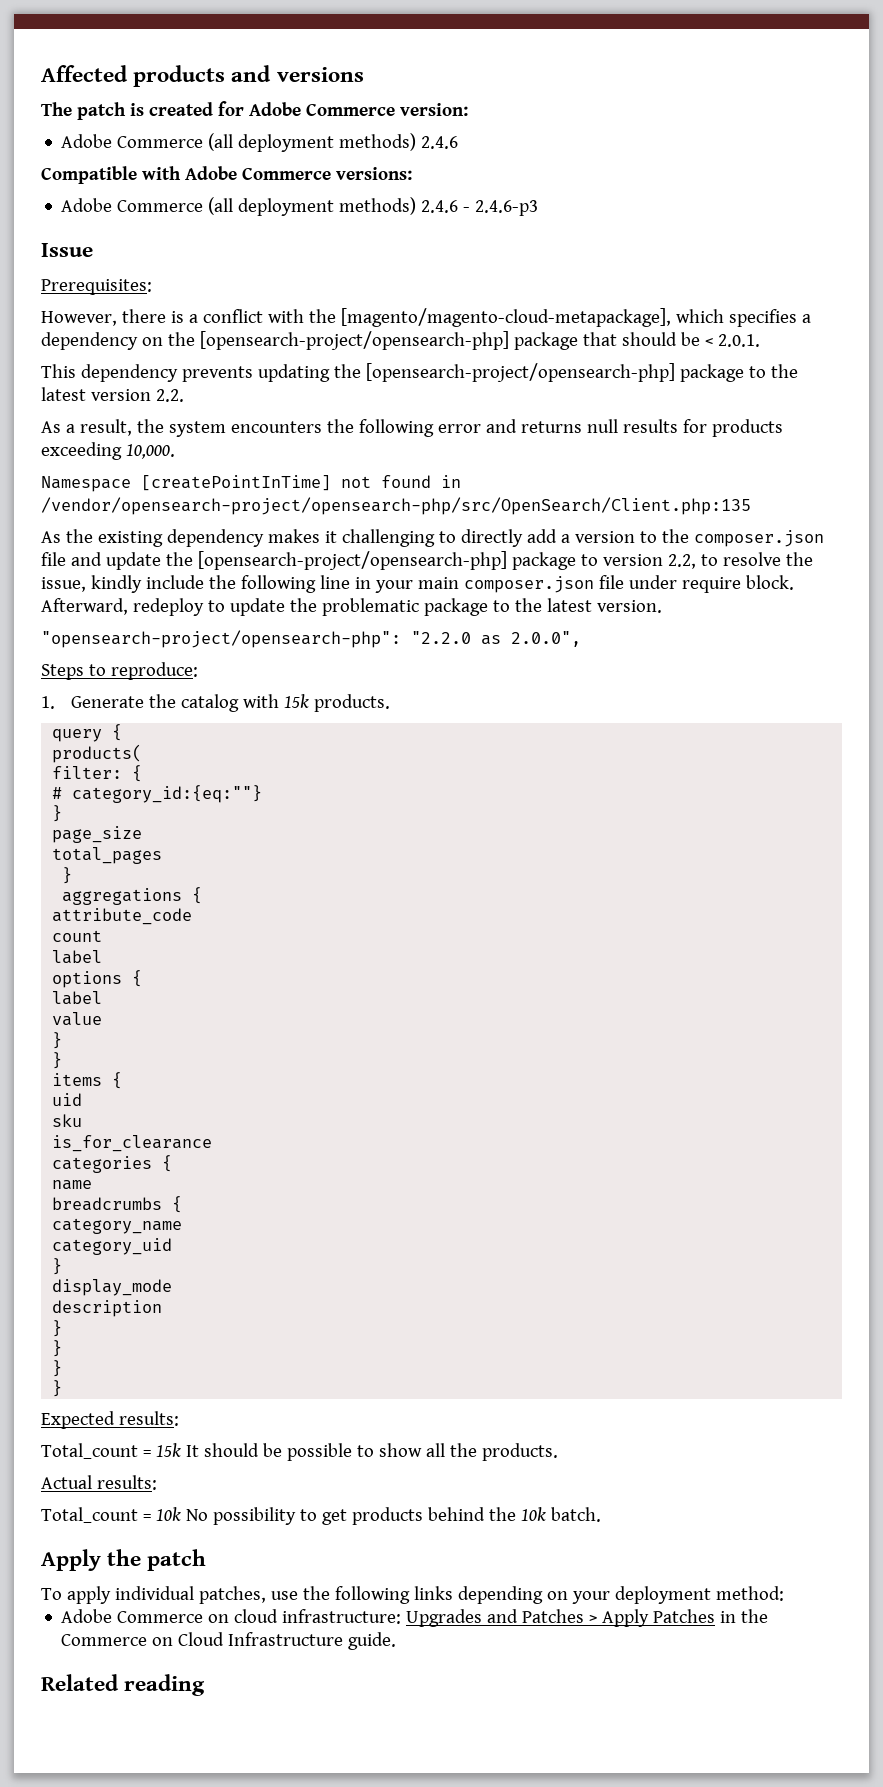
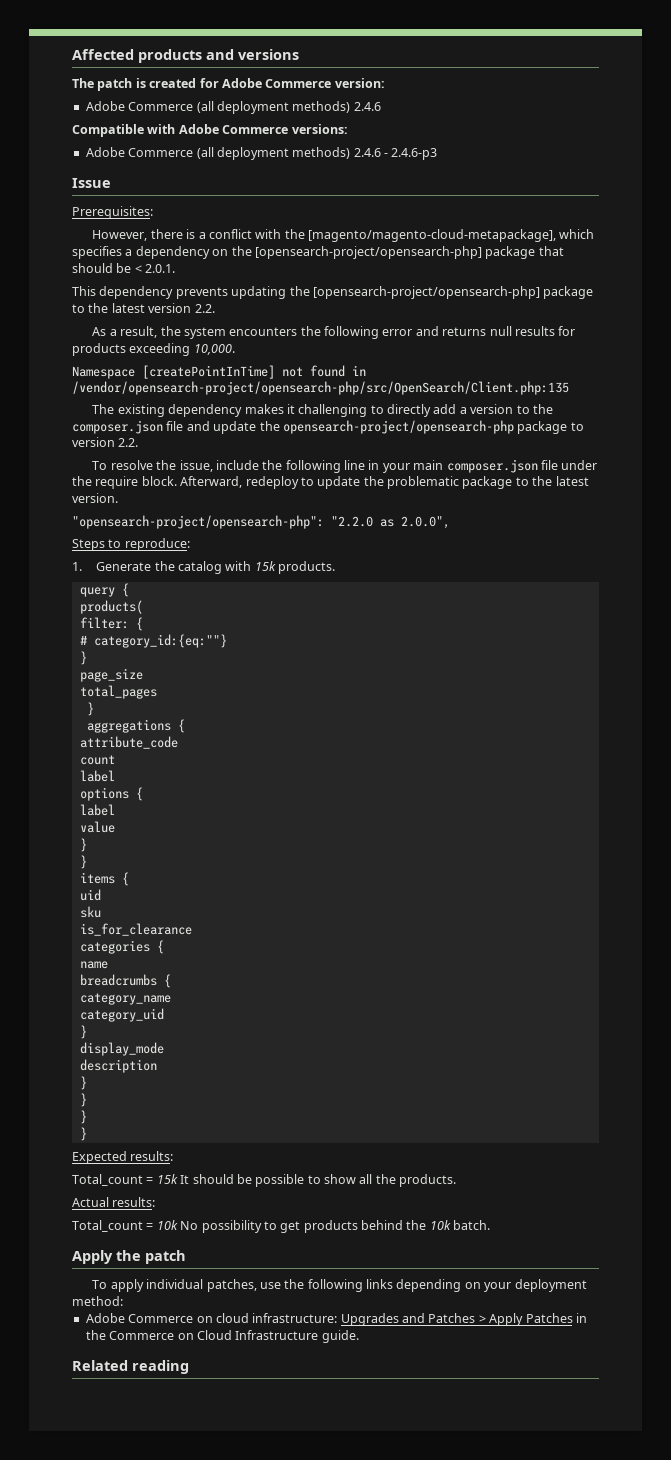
[41,529,93,543] As the -> [92,404,115,414] The
[197,551,507,570] [opensearch-project/opensearch-php] -> [282,420,514,434] opensearch-project/opensearch-php
[667,554,718,569] 2.2, to -> [118,438,139,447] [92,461,108,470] 2.2. // To
[90,575,142,593] kindly -> (213, 466) none
(677, 582) none -> [72,476,92,486] the

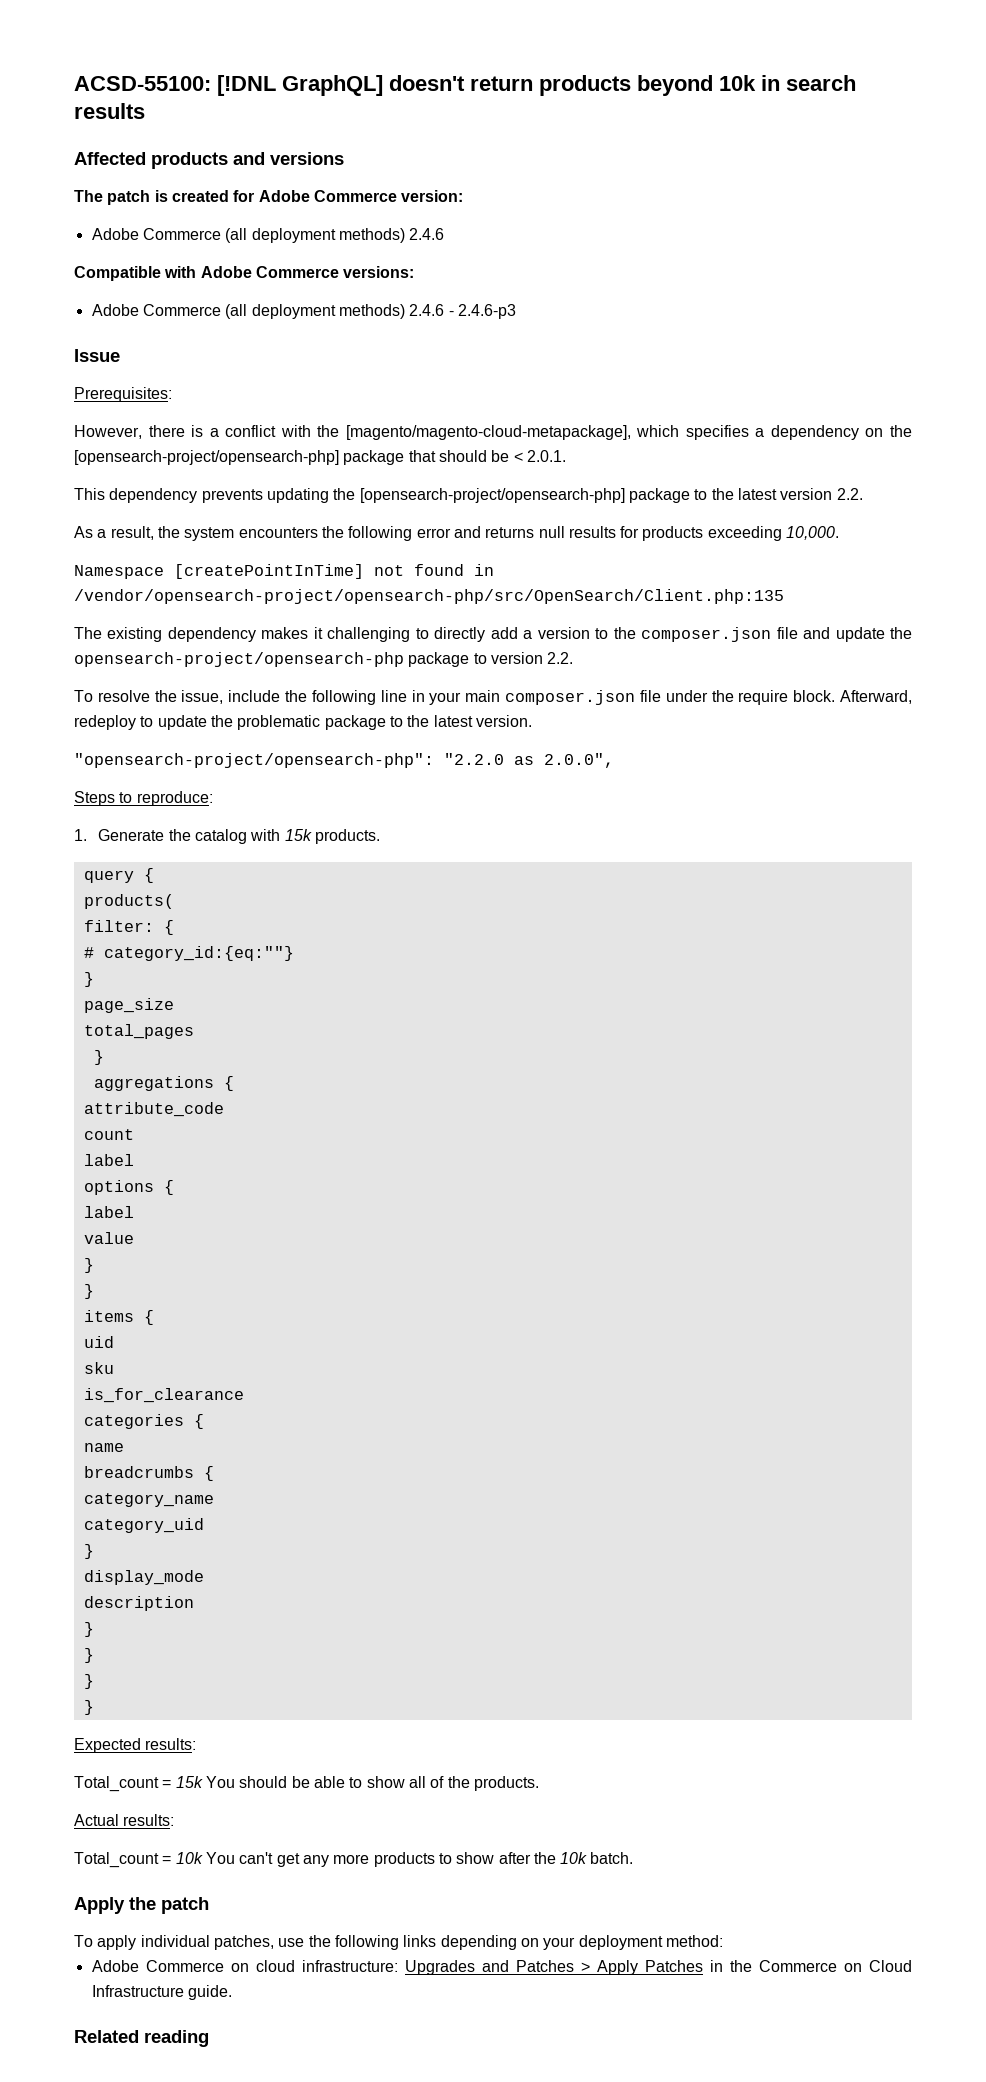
(72, 54) none -> [74,75,856,96] [74,103,145,119] ACSD-55100: [!DNL GraphQL] doesn't return products beyond 10k in search results //
[180,1174,305,1187] It should be possible -> [205,1776,345,1788] You should be able
(373, 1179) none -> [430,1776,445,1788] of
[180,1220,403,1233] No possibility to get products behind -> [205,1852,531,1867] You can't get any more products to show after

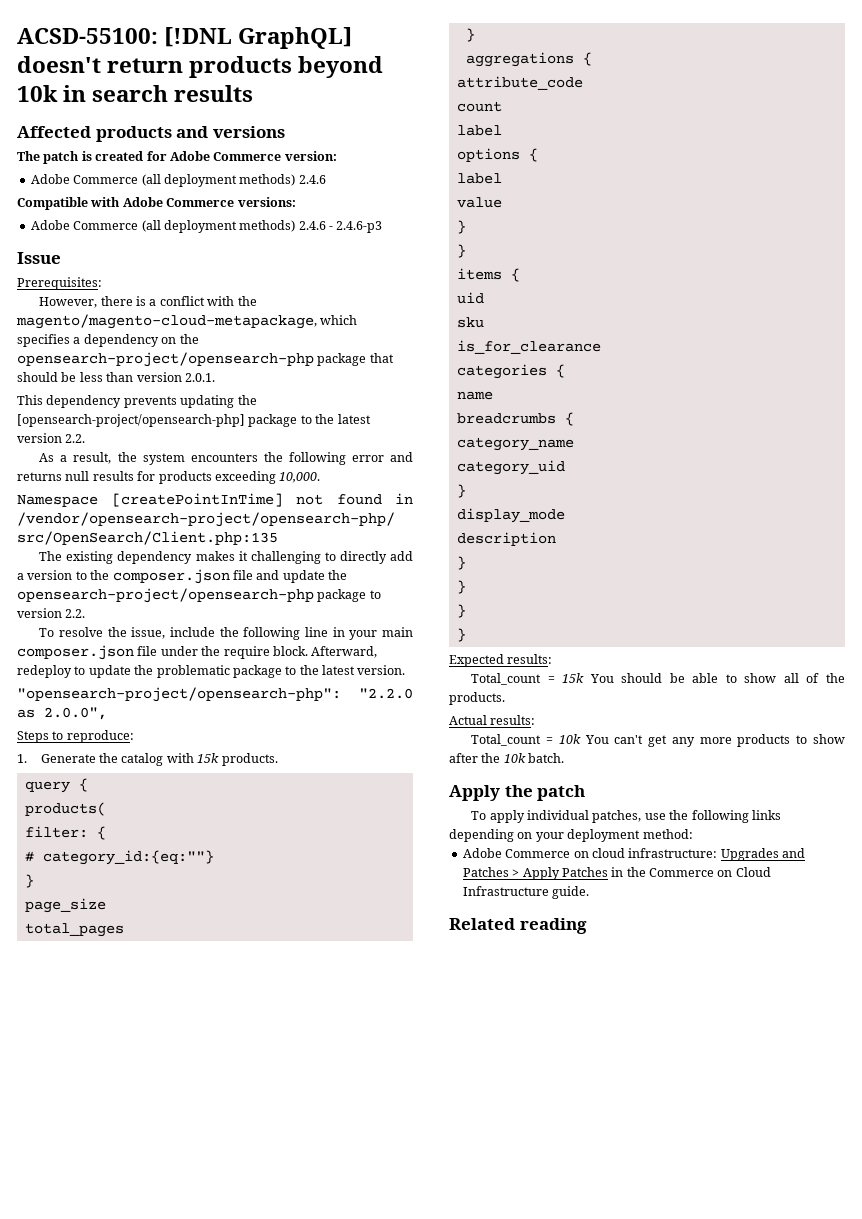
[345,425,631,440] [magento/magento-cloud-metapackage], -> [16,314,317,329] magento/magento-cloud-metapackage,
[74,450,339,465] [opensearch-project/opensearch-php] -> [17,352,314,367] opensearch-project/opensearch-php
[513,452,523,462] < -> [79,372,182,382] less than version

